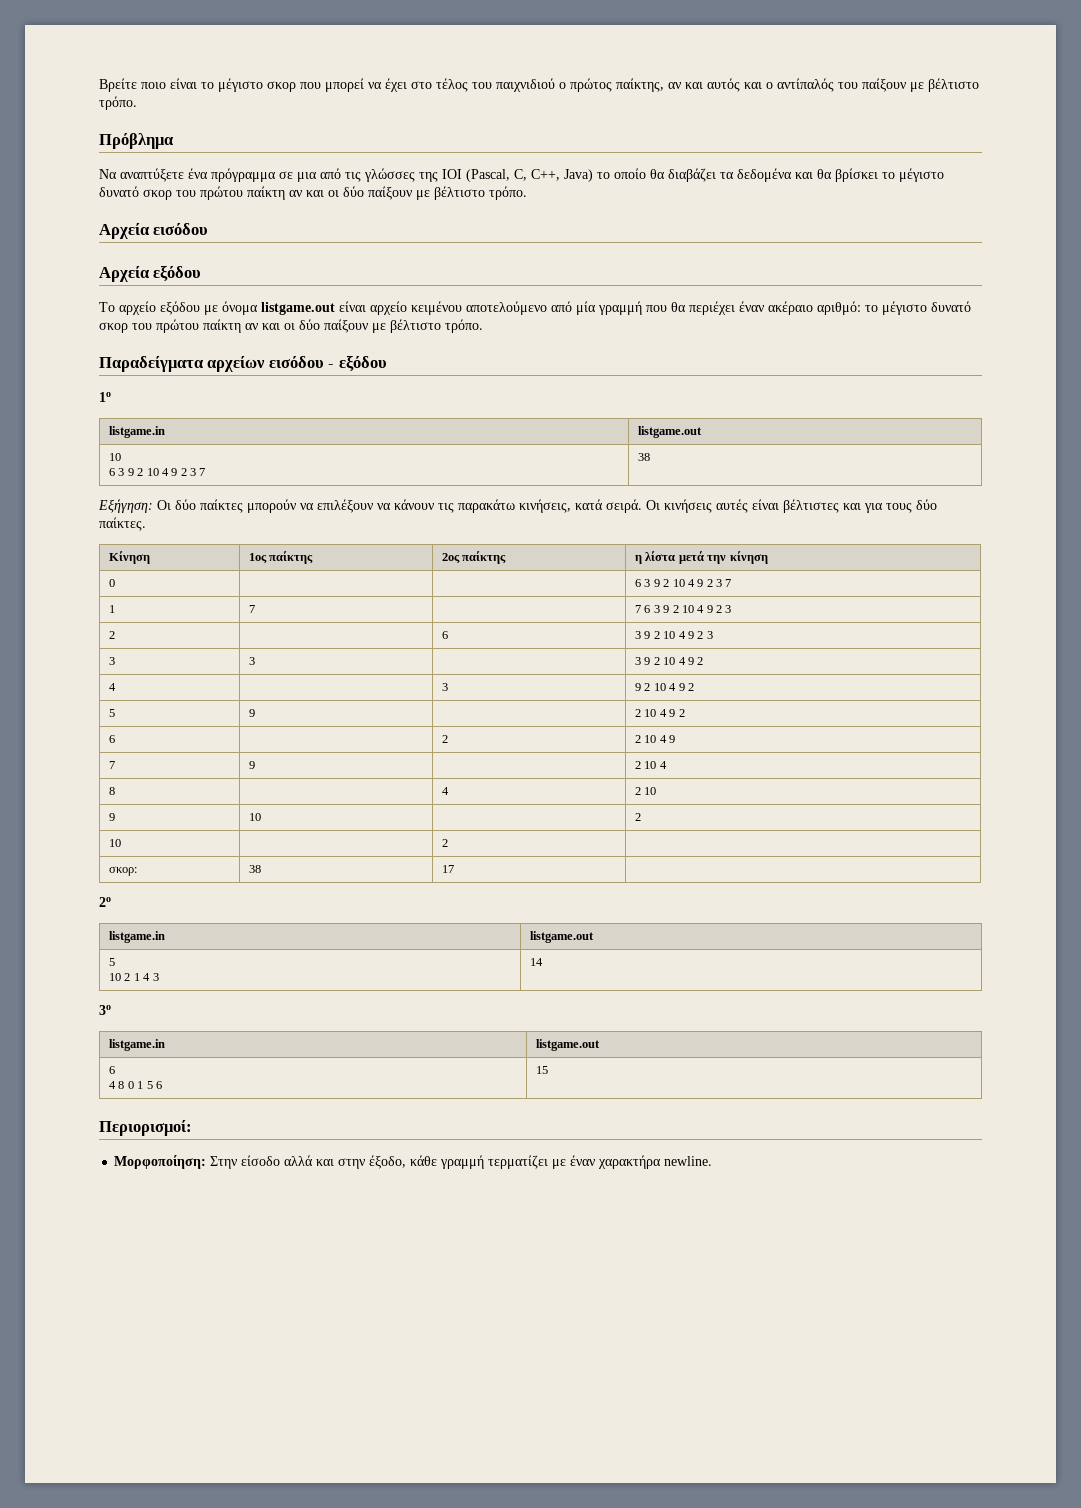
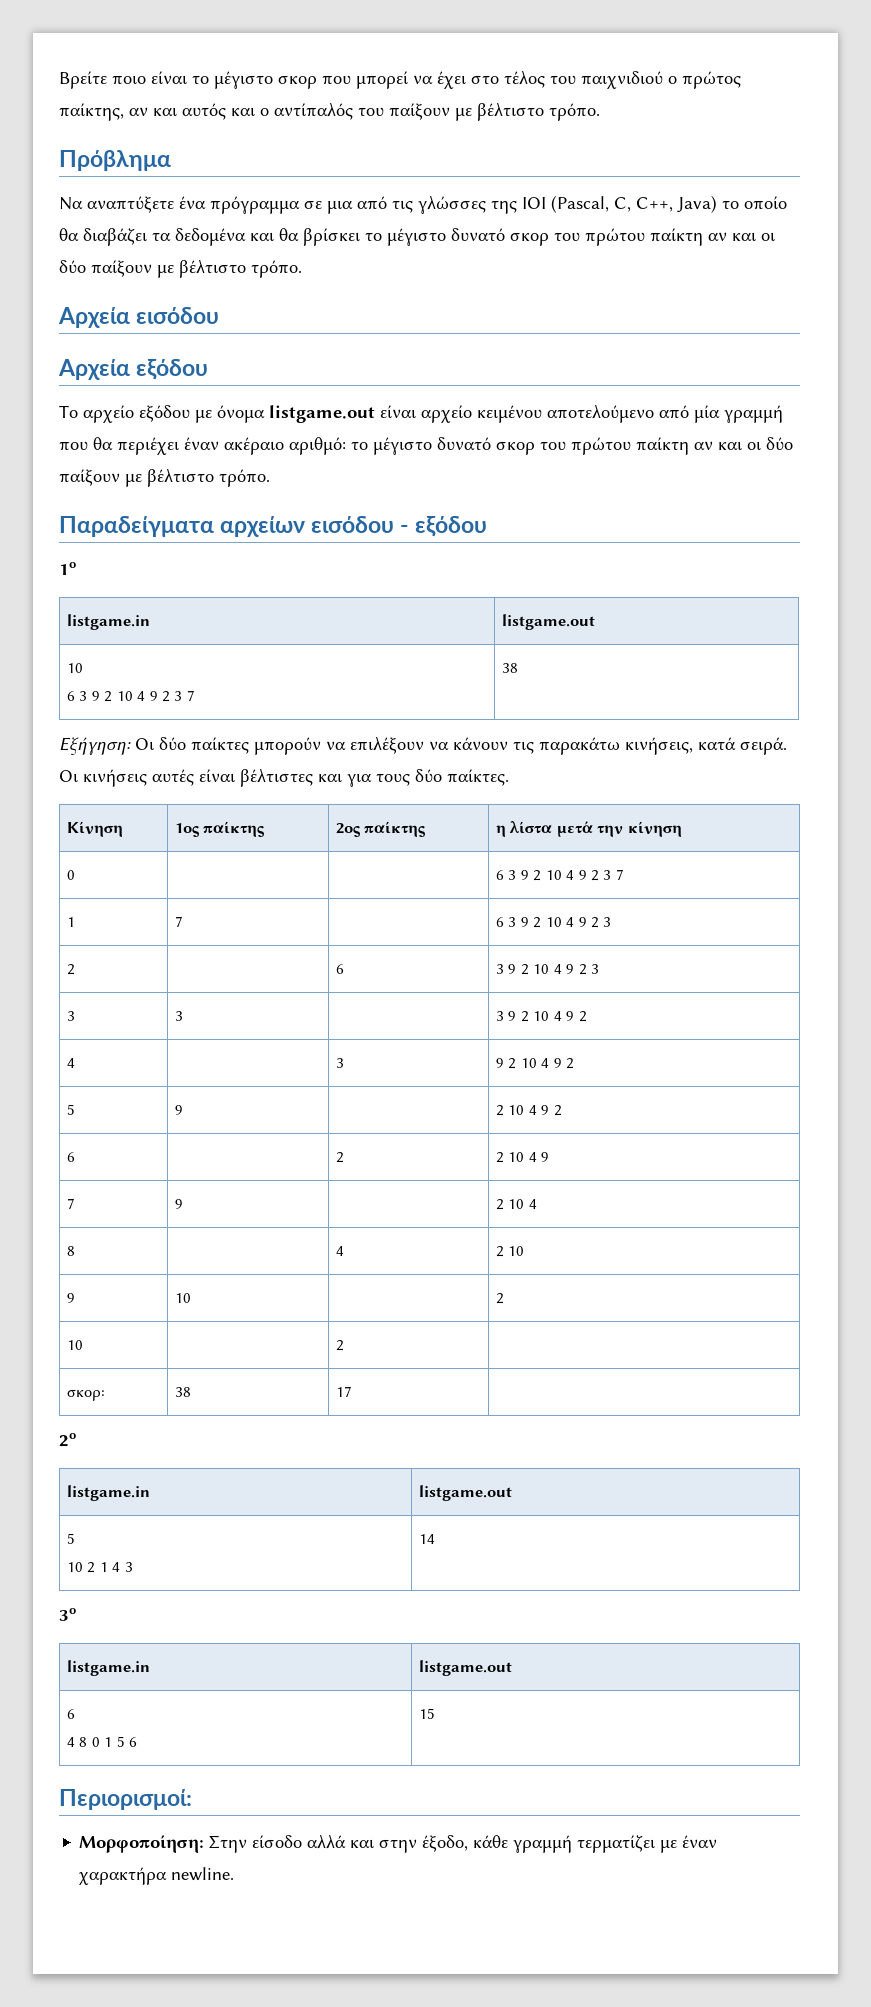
[635,605,642,613] 7 -> (183, 921) none

